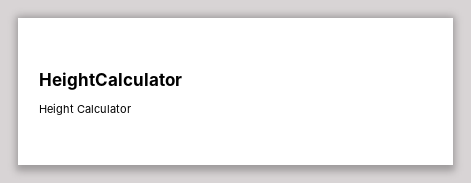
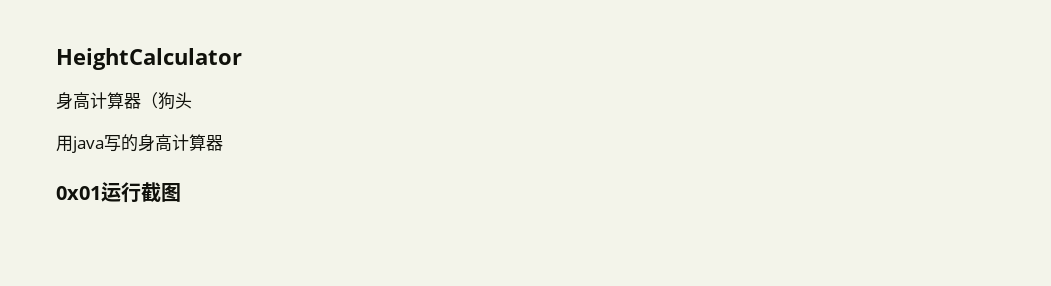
[39,103,131,115] Height Calculator -> [56,92,192,110] [56,134,223,153] [56,182,181,203] 身高计算器（狗头 // 用java写的身高计算器 // 0x01运行截图

